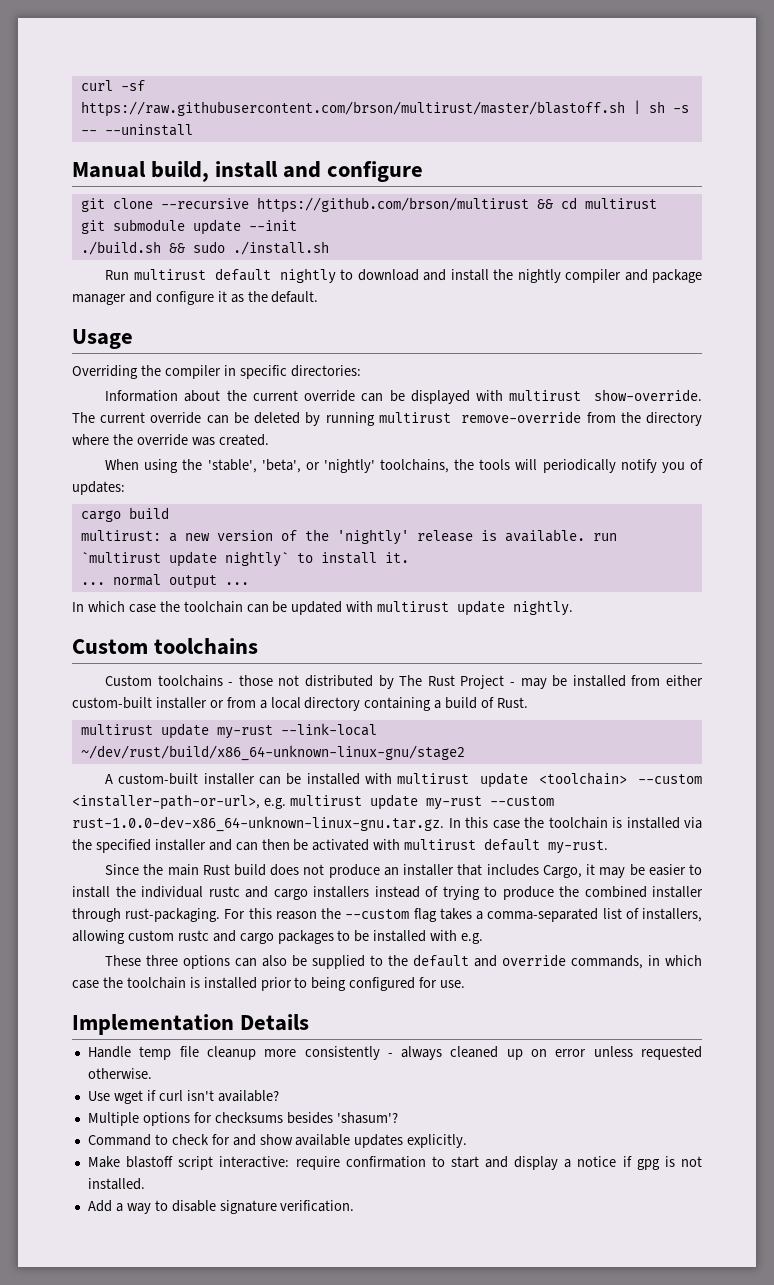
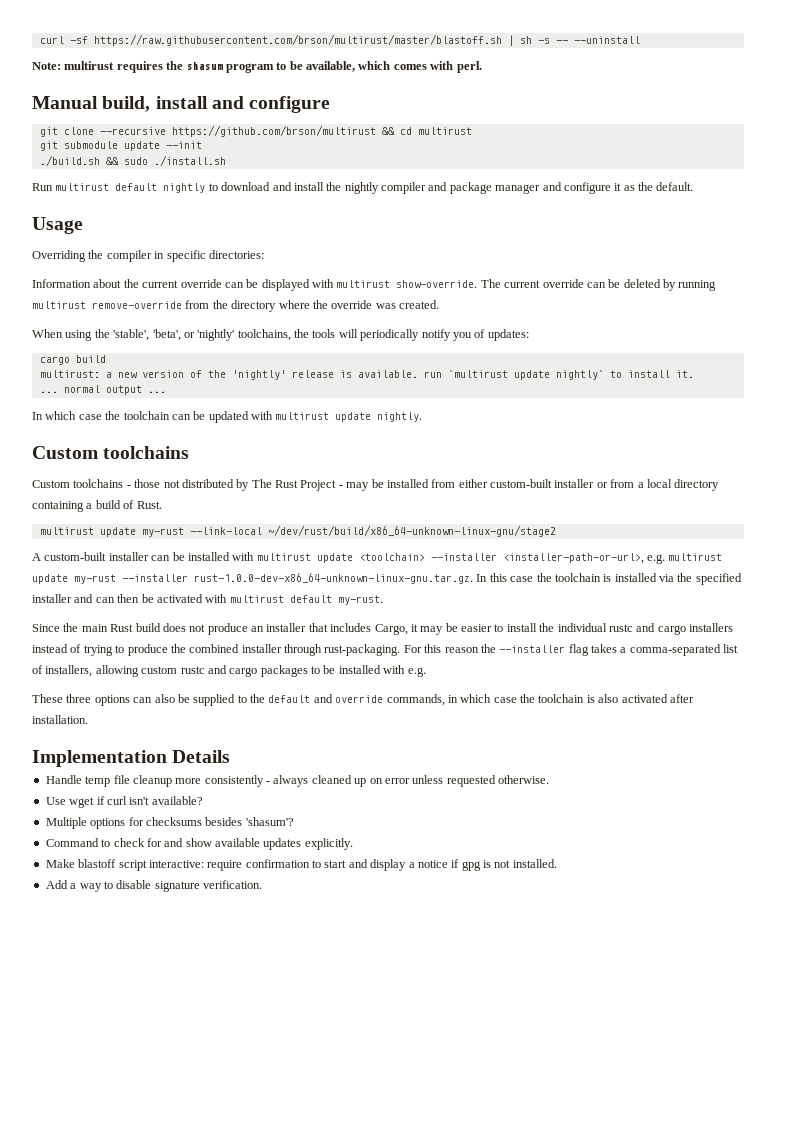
(193, 130) none -> [32,61,482,73] // Note: multirust requires the shasum program to be available, which comes with perl.
[638,774,702,784] --custom -> [430,553,497,561] --installer
[489,796,554,806] --custom -> [122,574,188,582] --installer
[345,909,410,919] --custom -> [499,645,566,653] --installer
[203,977,466,991] installed prior to being configured for use. -> [598,694,694,703] [32,715,88,724] also activated after installation.

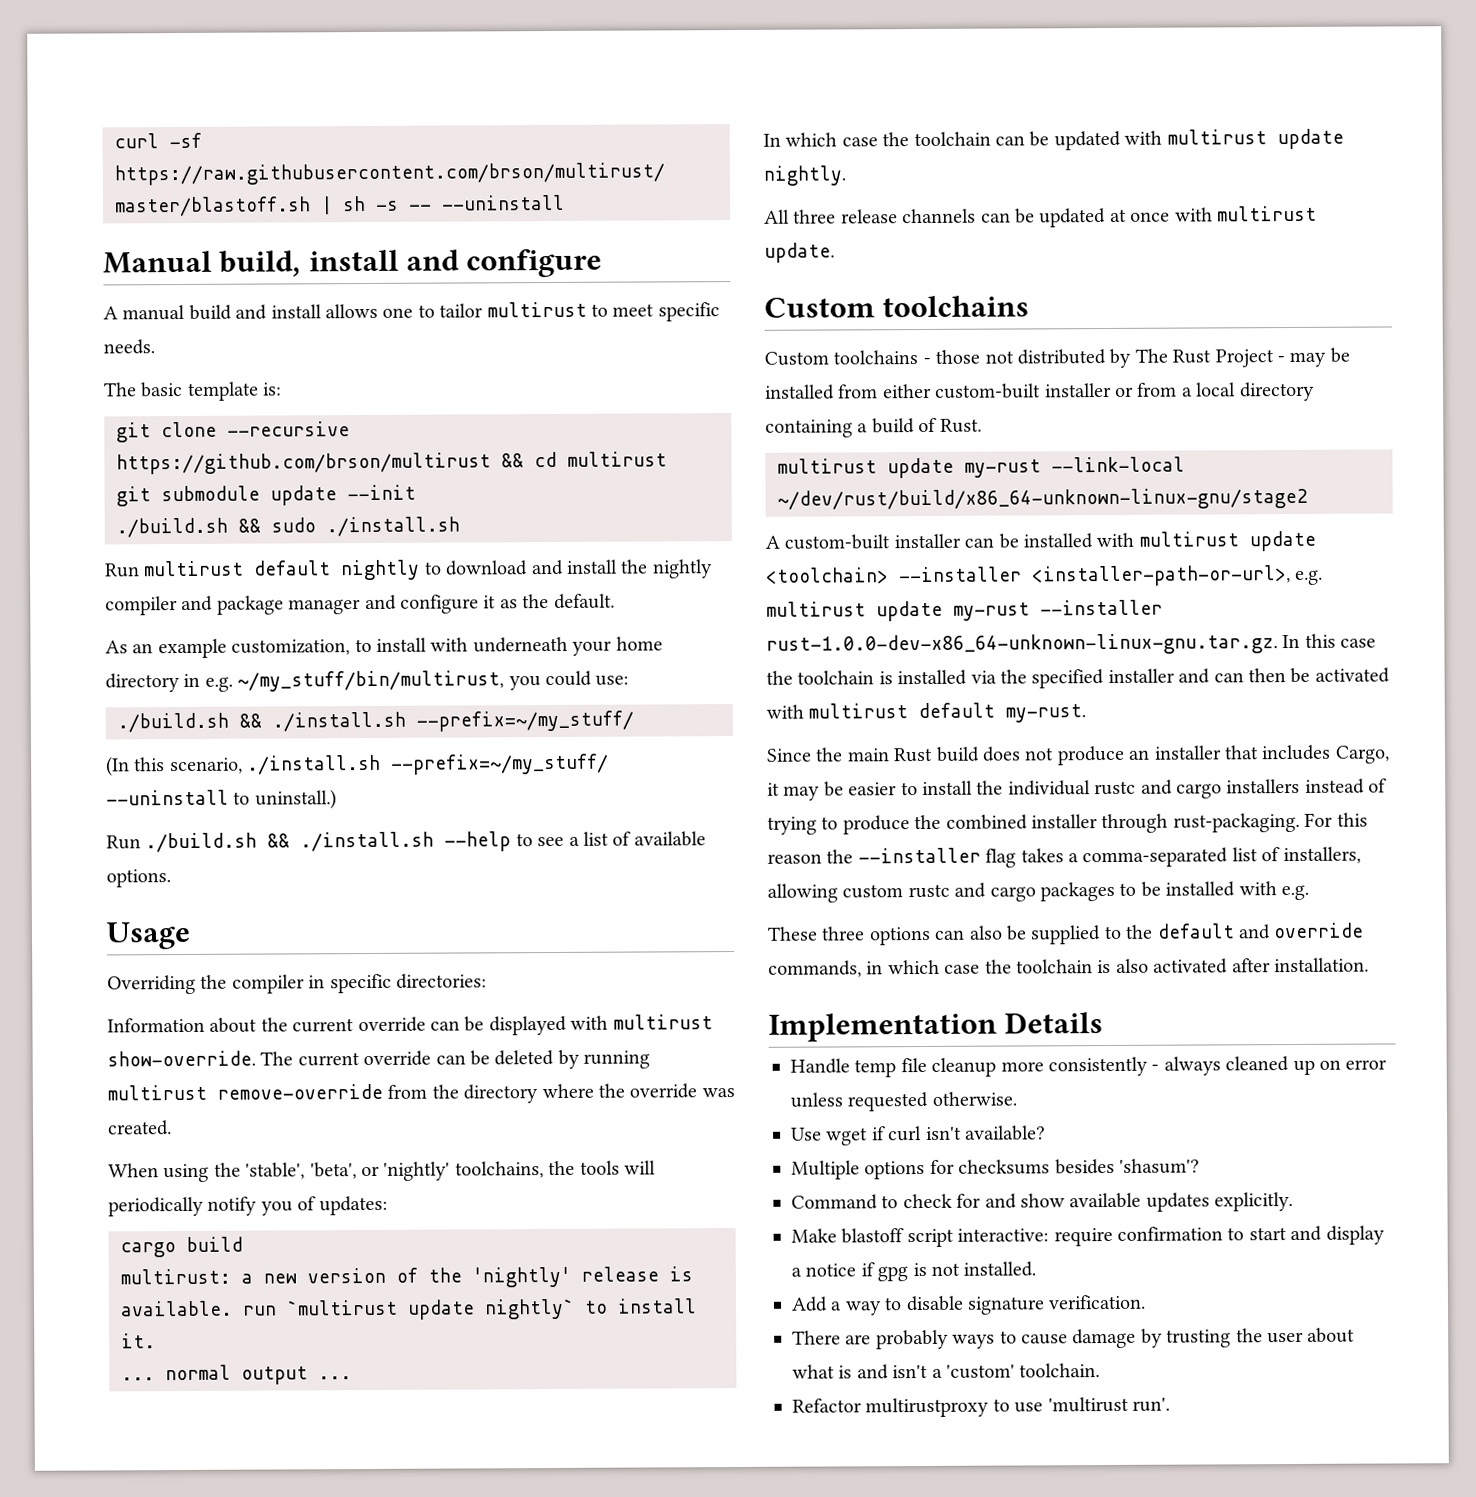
[32,61,482,73] // Note: multirust requires the shasum program to be available, which comes with perl. -> (565, 202) none
(331, 104) none -> [103,301,720,322] [103,339,155,355] [104,381,283,401] // A manual build and install allows one to tailor multirust to meet specific needs. // The basic template is:
(694, 186) none -> [105,636,663,659] [105,670,630,693] [117,710,634,733] [106,753,610,777] [106,789,337,810] [106,831,706,853] [106,869,171,888] // As an example customization, to install with underneath your home directory in e.g. ~/my_stuff/bin/multirust, you could use: // ./build.sh && ./install.sh --prefix=~/my_stuff/ // (In this scenario, ./install.sh --prefix=~/my_stuff/ --uninstall to uninstall.) // Run ./build.sh && ./install.sh --help to see a list of available options.
(423, 417) none -> [764,205,1317,228] [764,242,835,263] // All three release channels can be updated at once with multirust update.
(262, 884) none -> [792,1327,1356,1350] [792,1363,1101,1380] [792,1396,1170,1418] // There are probably ways to cause damage by trusting the user about what is and isn't a 'custom' toolchain. // Refactor multirustproxy to use 'multirust run'.

